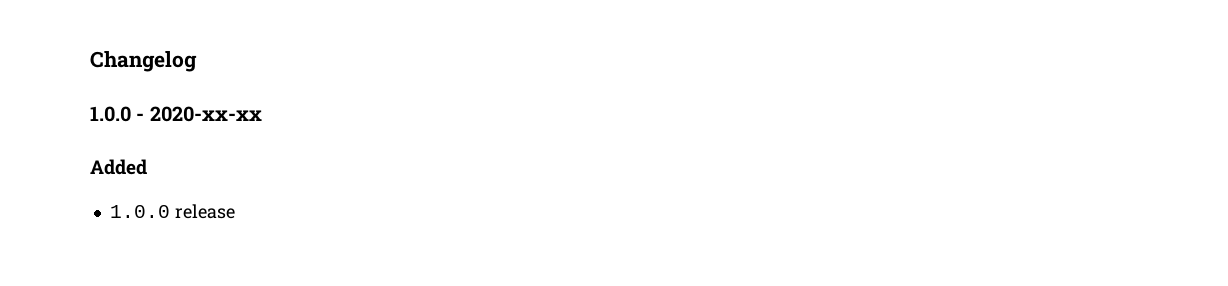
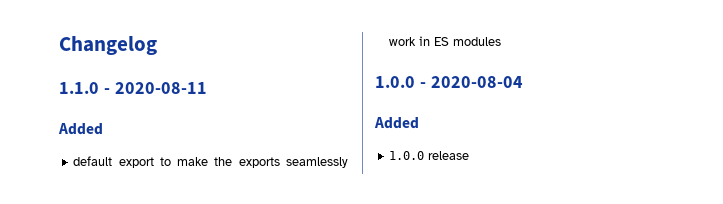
(197, 61) none -> [59,82,207,94] [58,123,103,135] [73,156,348,168] [389,36,502,46] // 1.1.0 - 2020-08-11 // Added // default export to make the exports seamlessly work in ES modules
[149,106,262,122] 2020-xx-xx -> [430,76,523,88] 2020-08-04

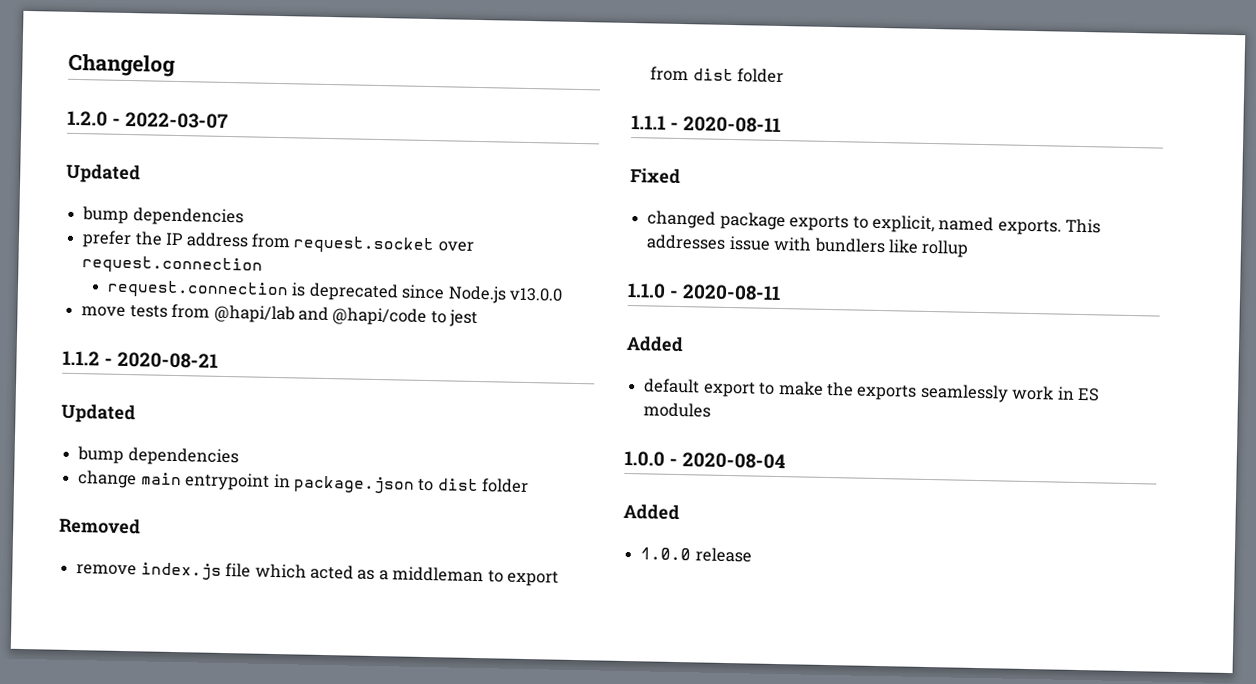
(157, 45) none -> [67,110,229,130] [66,163,141,184] [82,206,244,227] [82,230,474,255] [82,255,264,275] [106,279,564,304] [81,303,479,328] [62,350,219,369] [61,403,136,424] [77,446,239,467] [78,470,530,494] [59,517,141,535] [76,562,560,587] [650,66,785,84] [631,115,782,134] [630,168,681,185] [647,210,1102,236] [646,234,970,258] // 1.2.0 - 2022-03-07 // Updated // bump dependencies // prefer the IP address from request.socket over request.connection // request.connection is deprecated since Node.js v13.0.0 // move tests from @hapi/lab and @hapi/code to jest // 1.1.2 - 2020-08-21 // Updated // bump dependencies // change main entrypoint in package.json to dist folder // Removed // remove index.js file which acted as a middleman to export from dist folder // 1.1.1 - 2020-08-11 // Fixed // changed package exports to explicit, named exports. This addresses issue with bundlers like rollup

